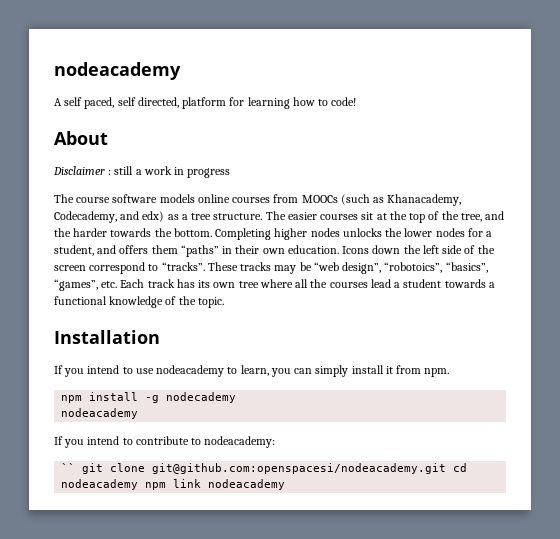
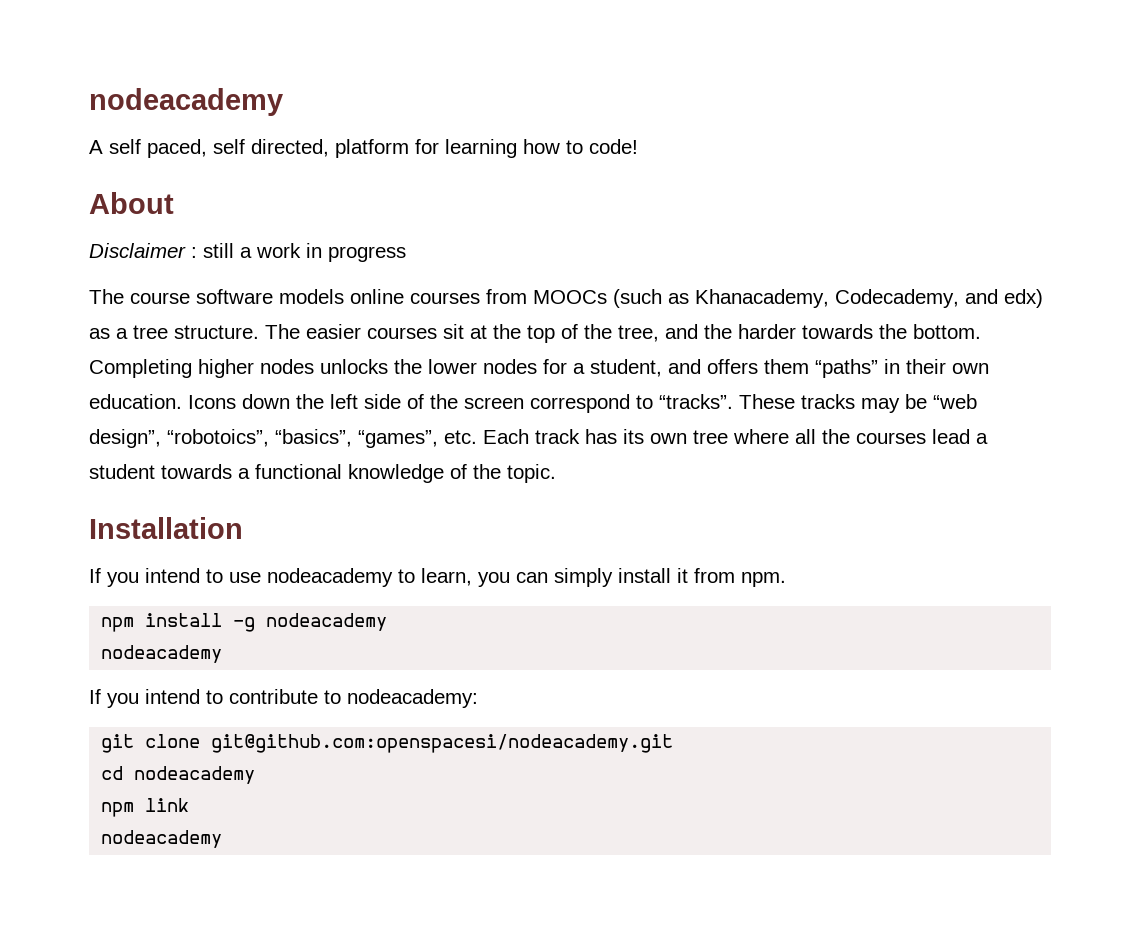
[166,392,237,403] nodecademy -> [266,613,388,631] nodeacademy
[61,463,76,472] `` -> (478, 698) none
(447, 468) none -> (674, 743) //
(139, 484) none -> (256, 775) //
(202, 483) none -> (190, 805) //

